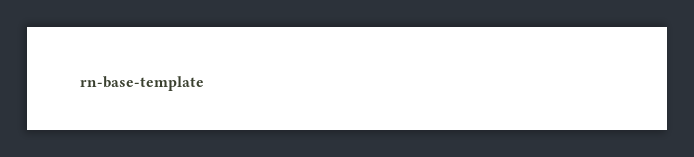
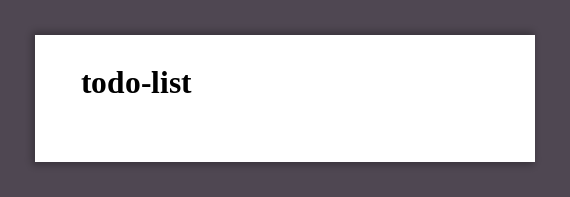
[80,76,204,91] rn-base-template -> [81,71,192,93] todo-list

